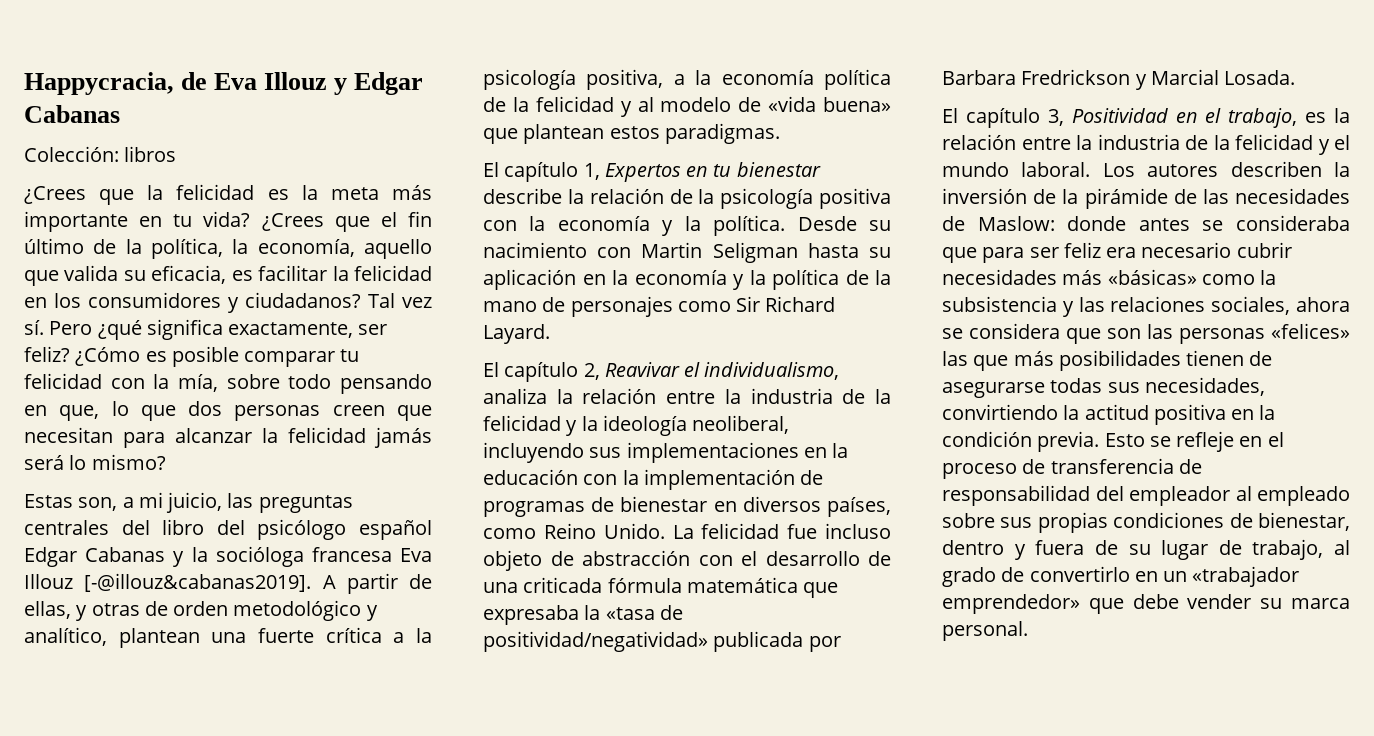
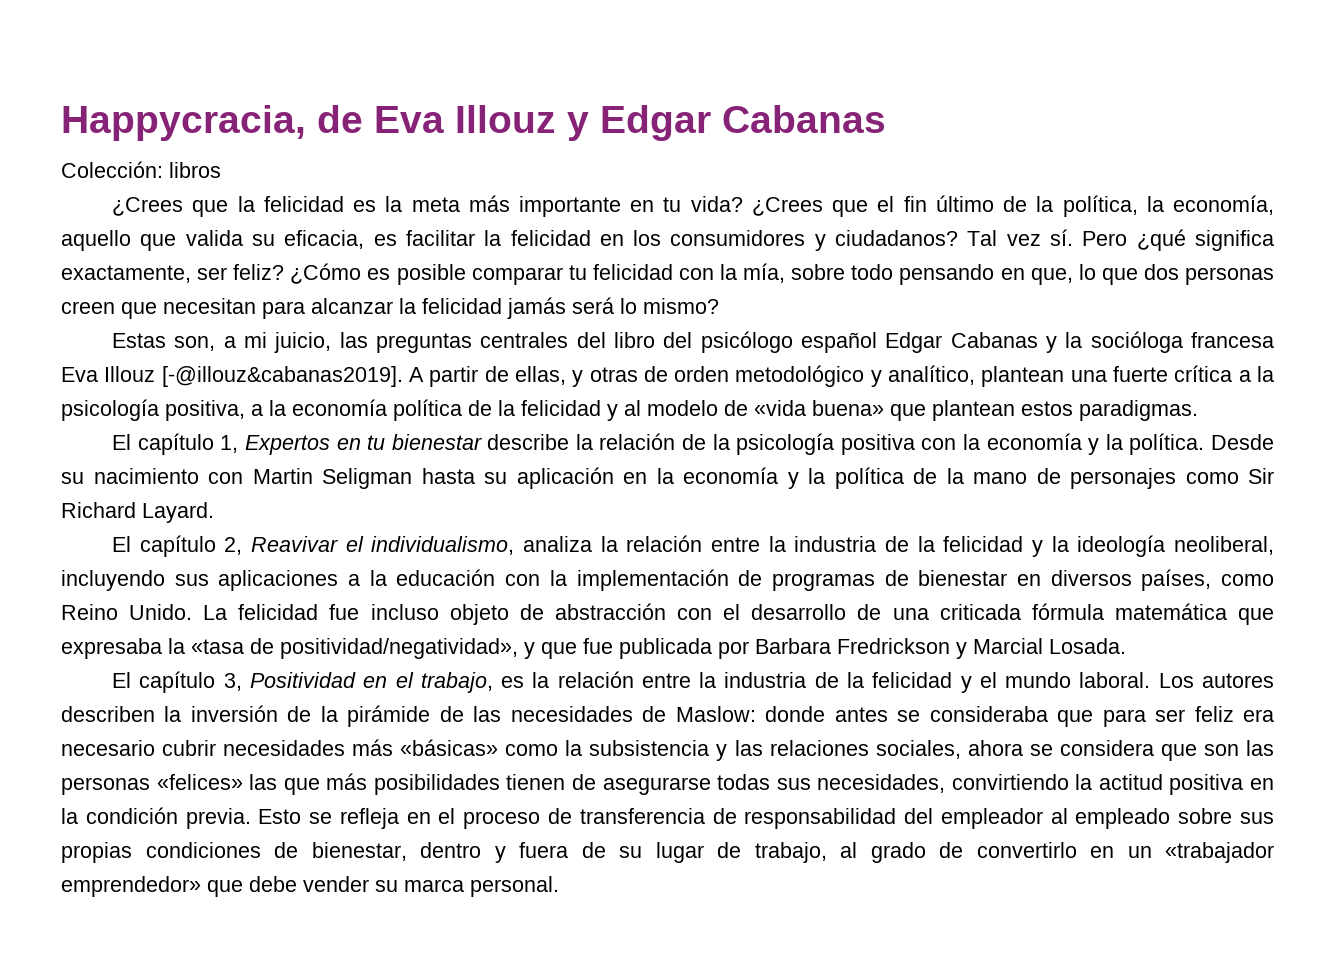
[626,442,827,463] implementaciones en -> [218,570,361,591] aplicaciones a
[483,631,708,652] positividad/negatividad» -> [280,638,613,659] positividad/negatividad», y que fue
[1176,431,1235,452] refleje -> [339,808,399,829] refleja

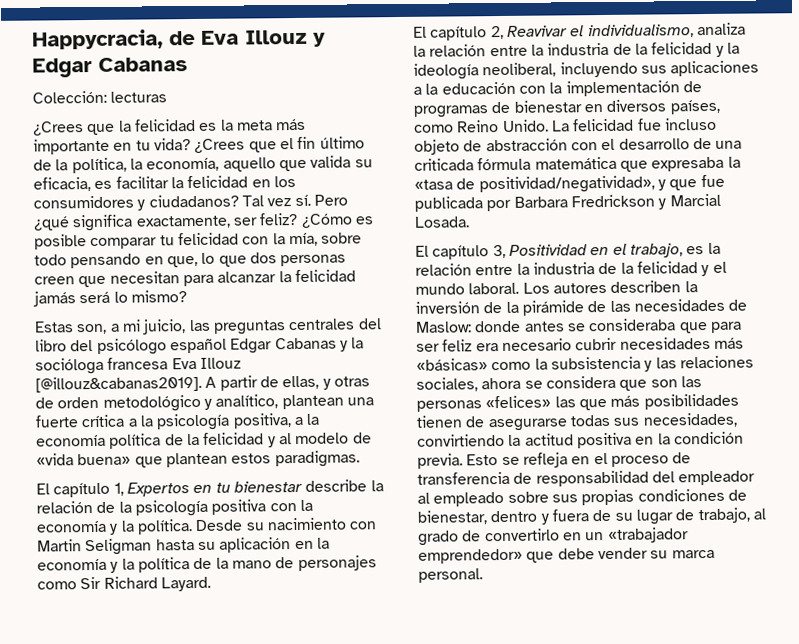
[169,162,221,178] libros -> [110,91,168,103] lecturas
[161,366,403,387] [-@illouz&cabanas2019]. -> [35,375,202,393] [@illouz&cabanas2019].

